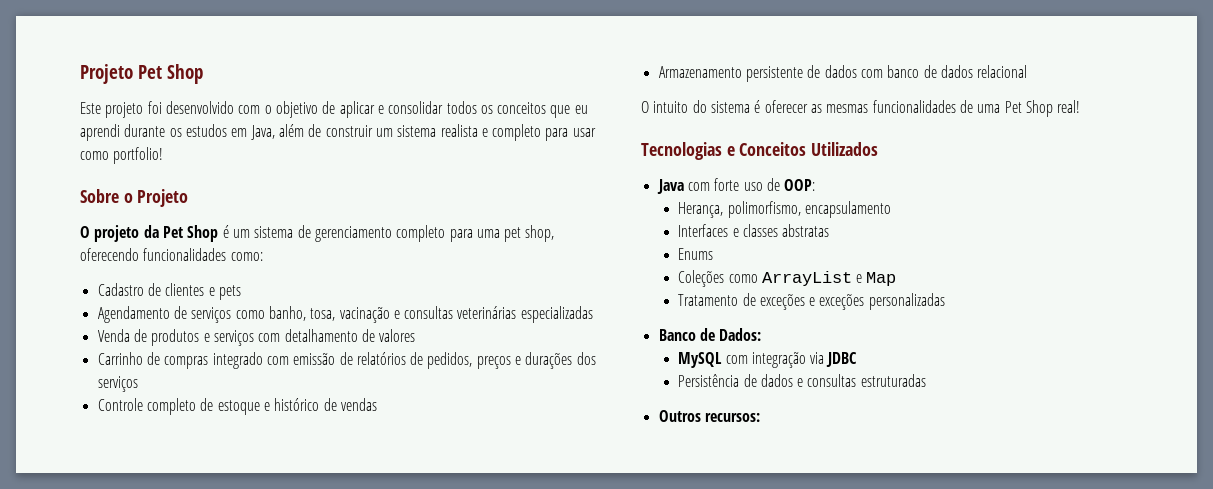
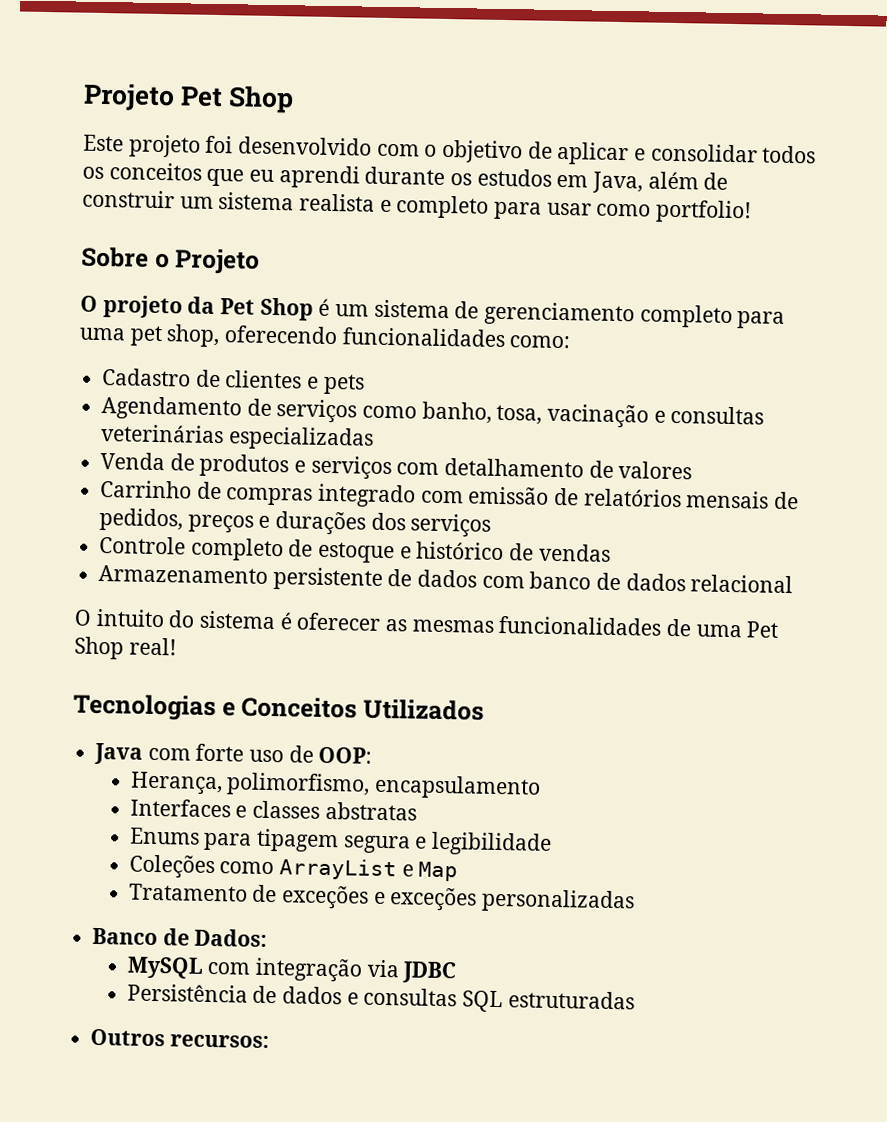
(406, 358) none -> [685,490,770,509] mensais
(714, 254) none -> [203,828,552,856] para tipagem segura e legibilidade
(857, 380) none -> [461,990,503,1013] SQL

